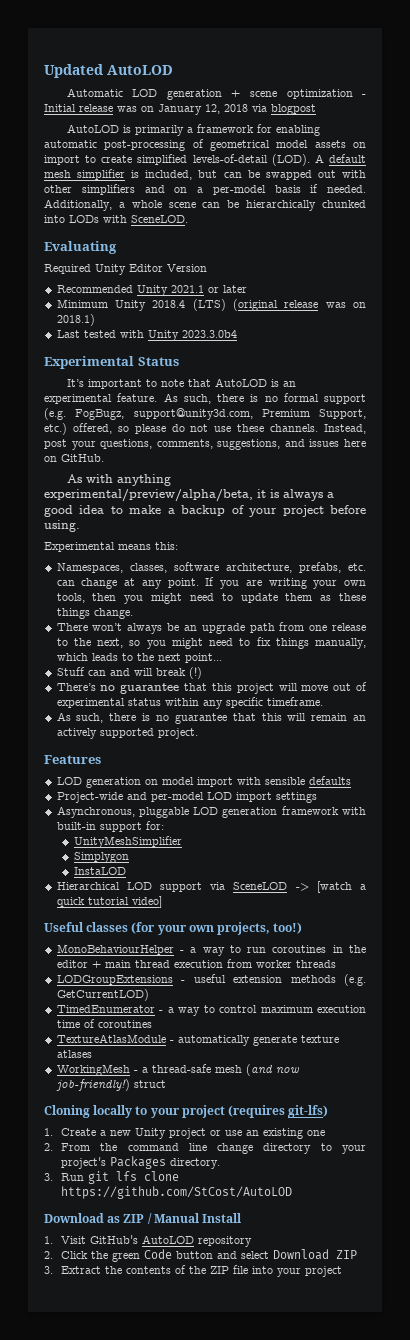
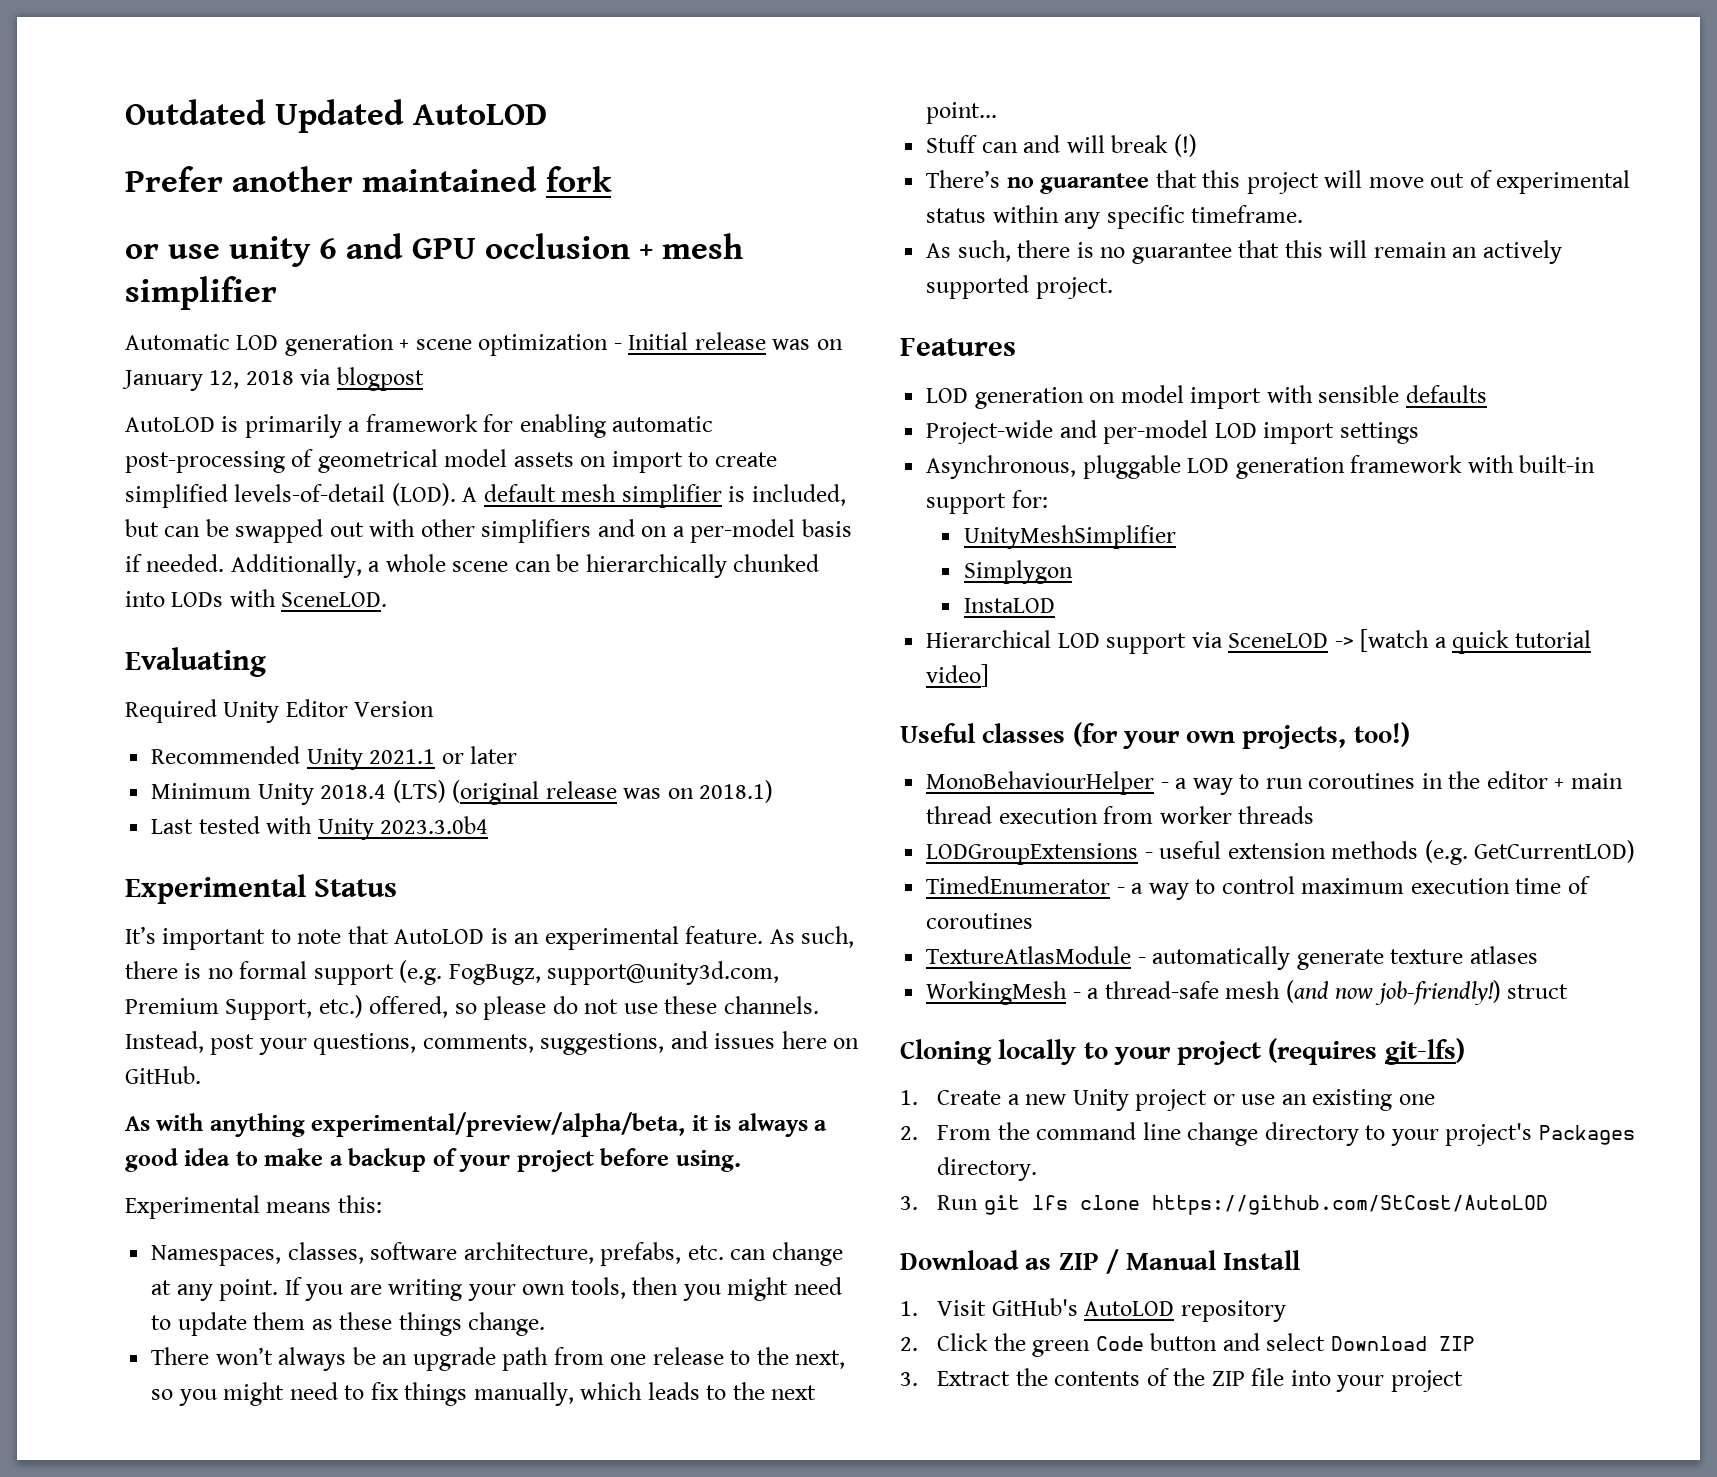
(44, 71) none -> [125,99,266,125] Outdated
(173, 70) none -> [125,166,613,192] [125,233,744,267] [125,276,277,310] // Prefer another maintained fork // or use unity 6 and GPU occlusion + mesh simplifier

